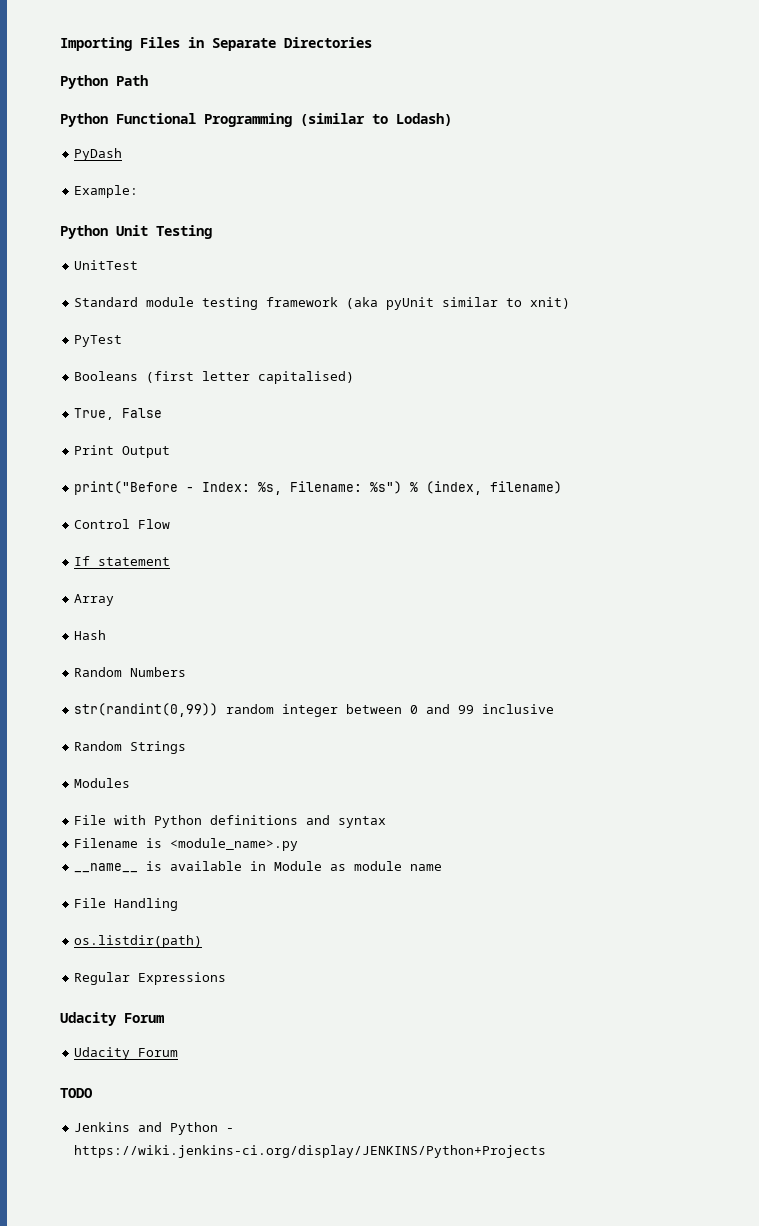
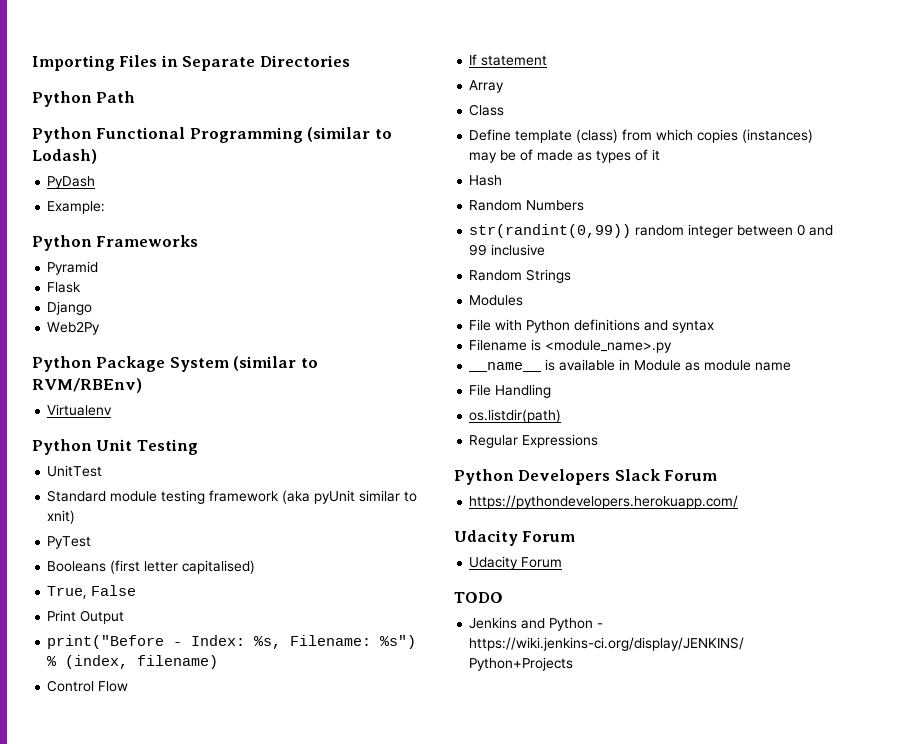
(139, 191) none -> [32,235,199,251] [47,261,99,275] [47,282,82,293] [47,301,93,315] [47,321,101,335] [32,356,318,372] [32,378,142,393] [47,404,113,416] // Python Frameworks // Pyramid // Flask // Django // Web2Py // Python Package System (similar to RVM/RBEnv) // Virtualenv
(115, 600) none -> [469,104,505,116] [469,129,814,143] [469,149,661,163] // Class // Define template (class) from which copies (instances) may be of made as types of it
(227, 978) none -> [454,469,718,485] [469,495,739,509] // Python Developers Slack Forum // https://pythondevelopers.herokuapp.com/

